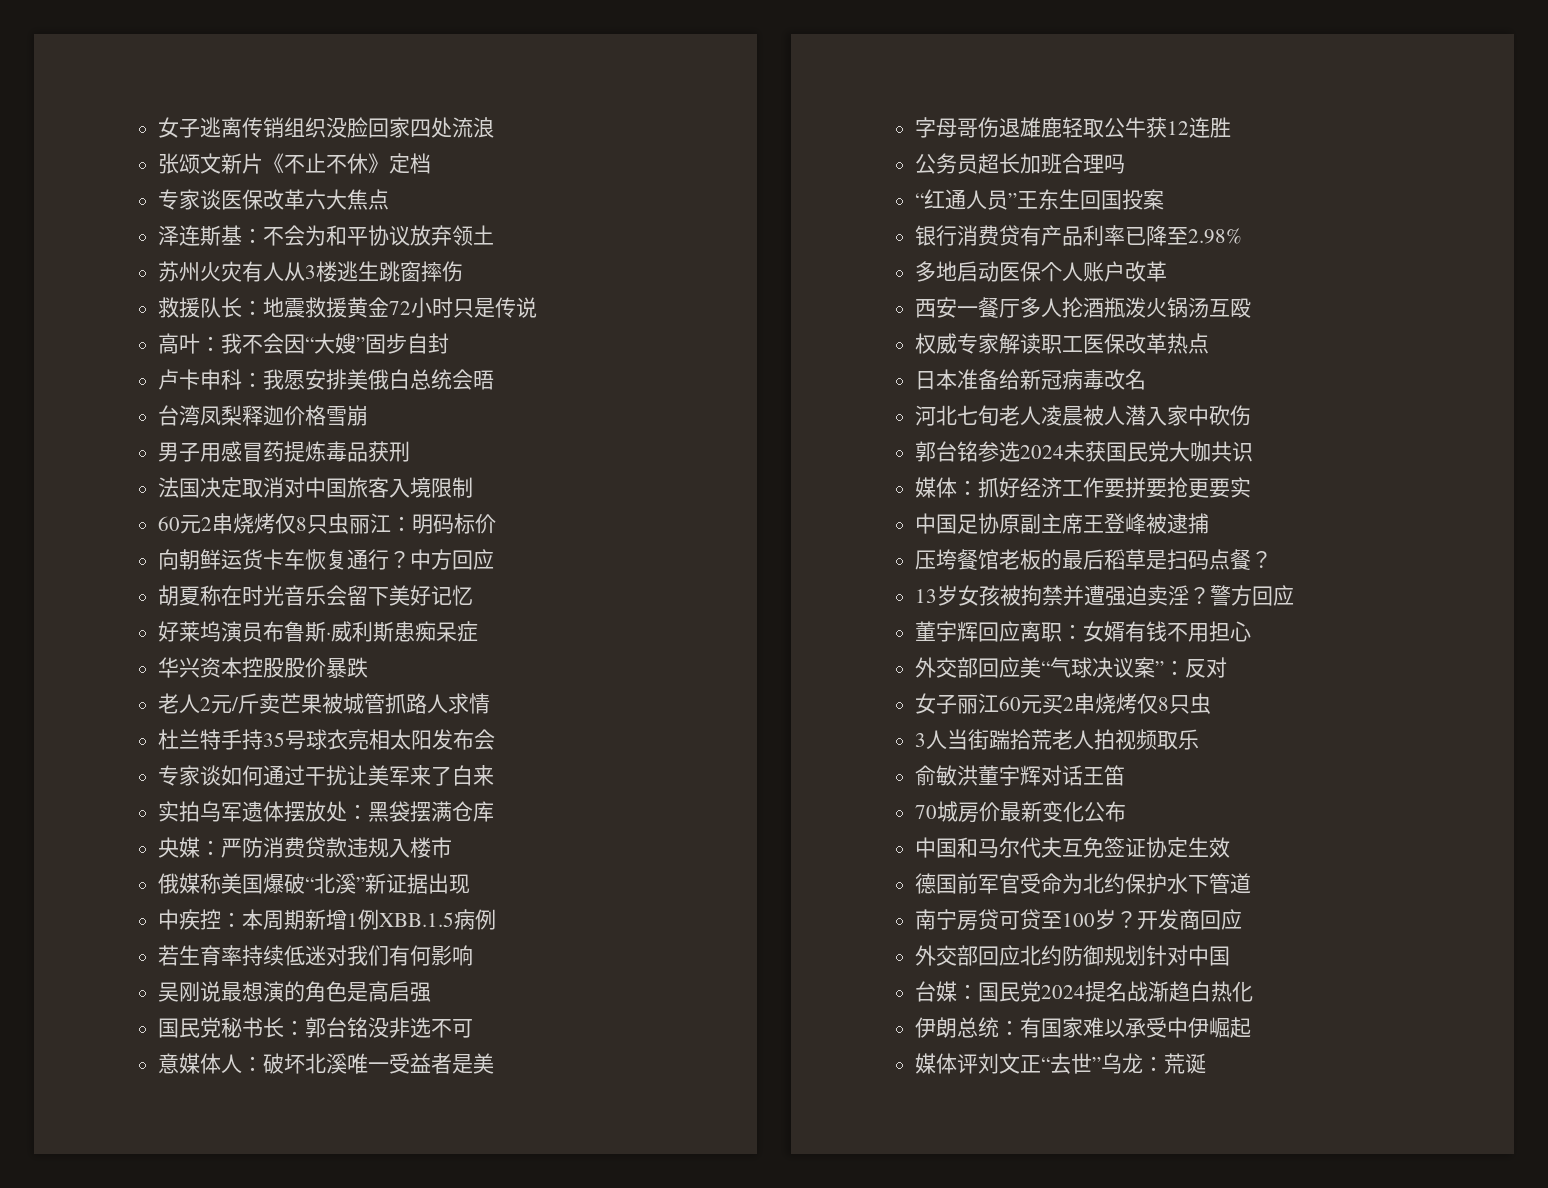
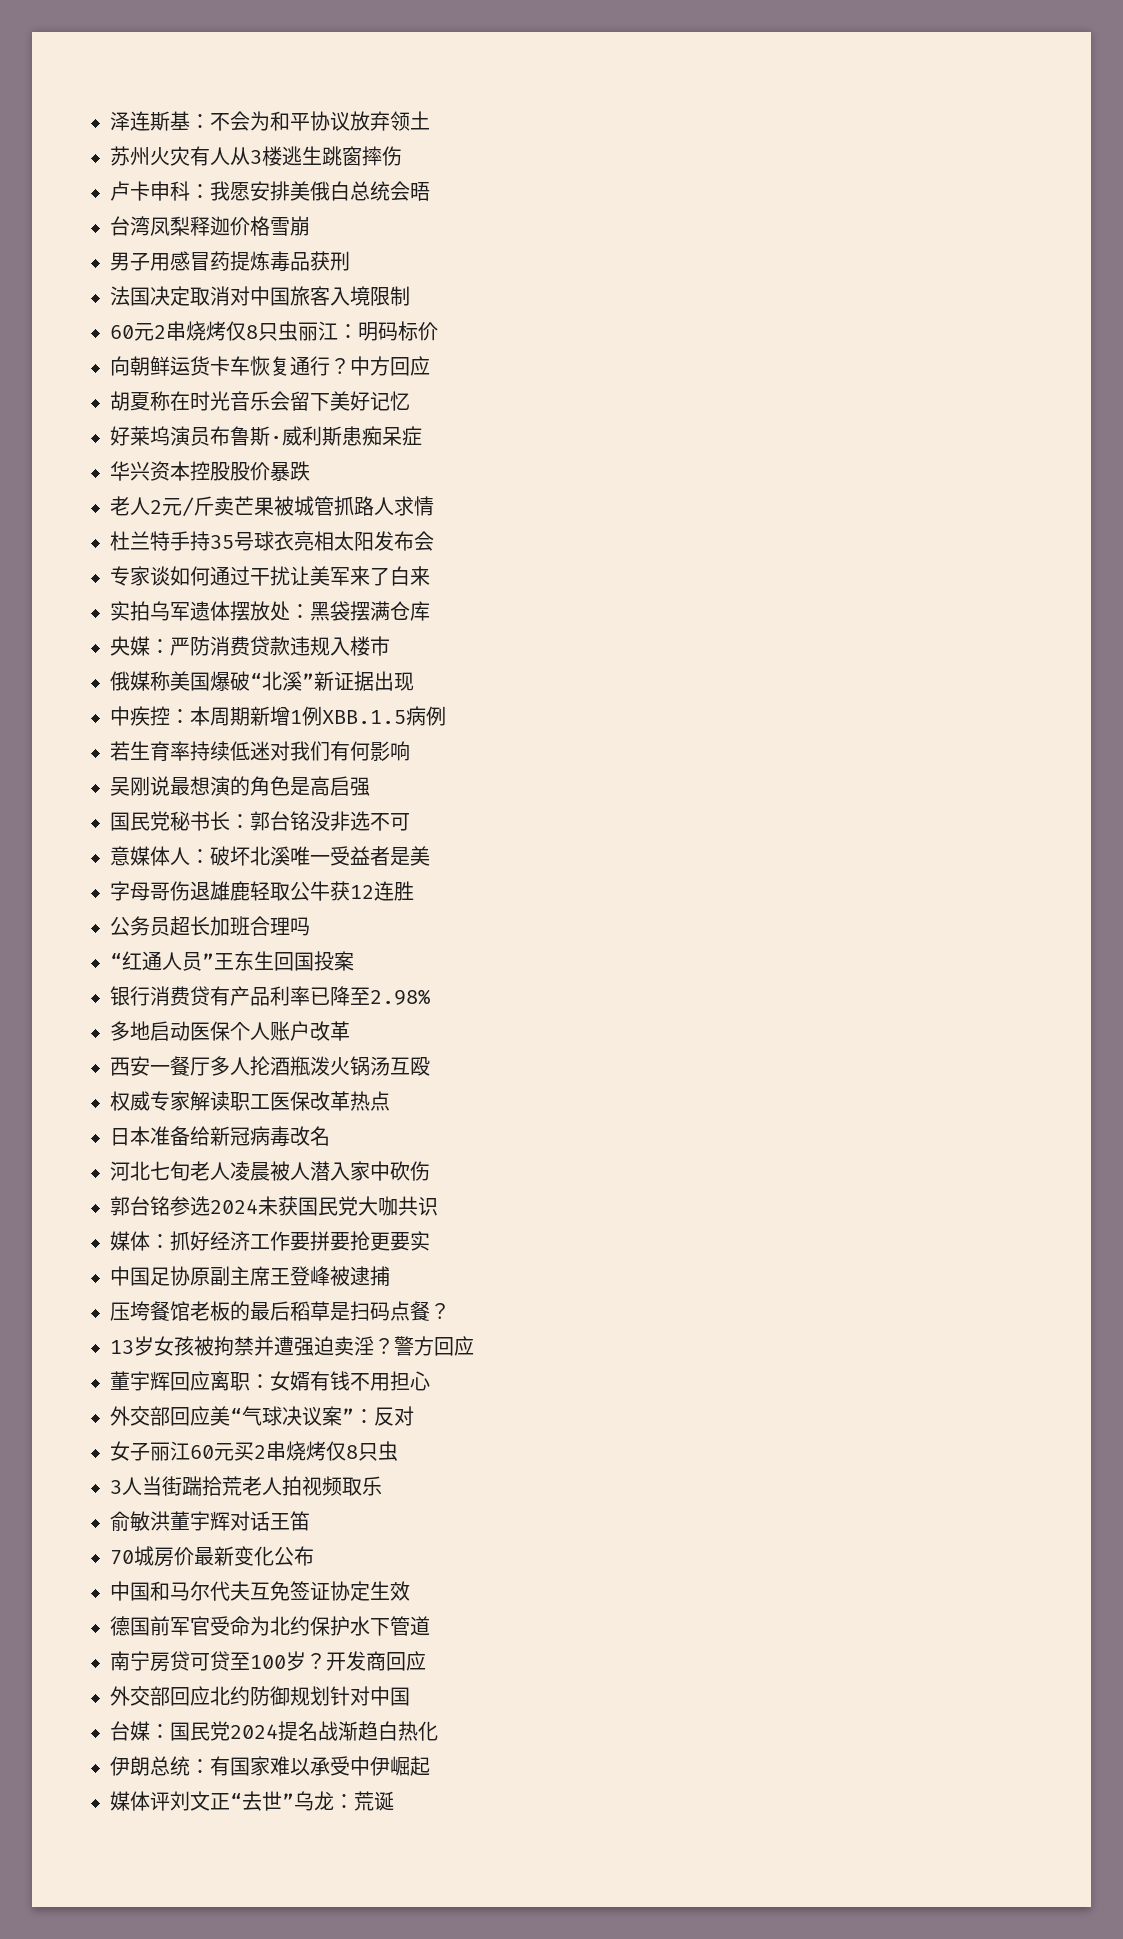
[158,117,495,138] [158,153,432,174] [158,189,390,210] 女子逃离传销组织没脸回家四处流浪 // 张颂文新片《不止不休》定档 // 专家谈医保改革六大焦点 // -> (110, 121) none
[158,297,538,318] [158,333,450,354] // 救援队长：地震救援黄金72小时只是传说 // 高叶：我不会因“大嫂”固步自封 -> (402, 156) none

